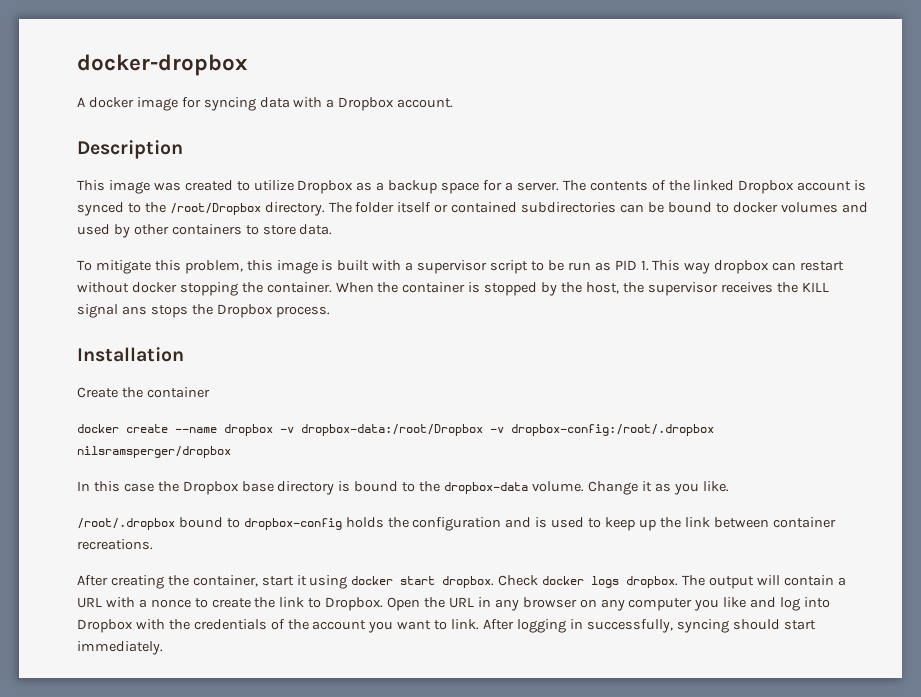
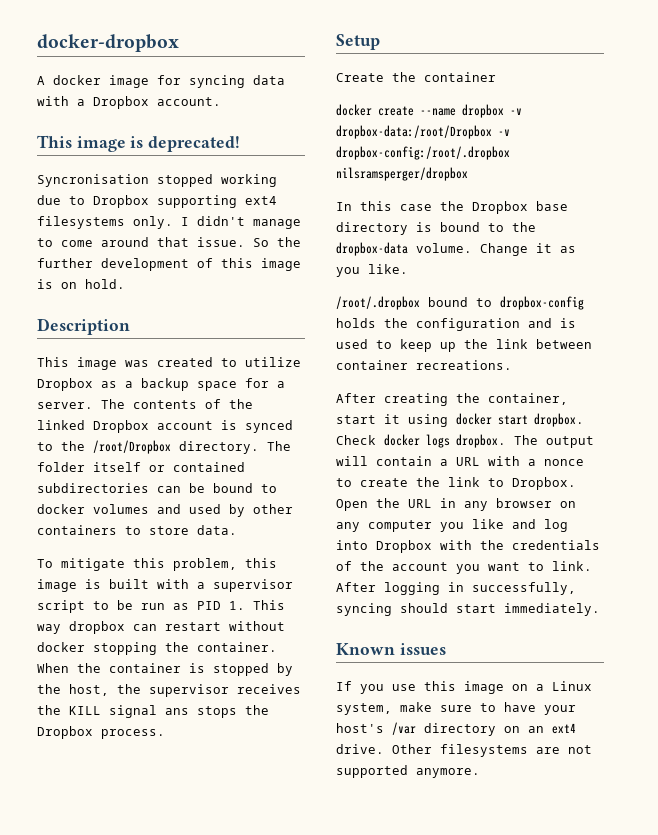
(454, 103) none -> [37,135,241,152] [37,174,277,187] [37,195,277,208] [37,216,301,229] [37,237,301,247] [37,258,301,271] [37,279,125,289] // This image is deprecated! // Syncronisation stopped working due to Dropbox supporting ext4 filesystems only. I didn't manage to come around that issue. So the further development of this image is on hold.
[77,347,184,362] Installation -> [336,34,380,50] Setup
(163, 648) none -> [336,643,446,655] [336,681,592,694] [336,702,576,715] [336,722,576,736] [336,744,592,757] [336,765,480,778] // Known issues // If you use this image on a Linux system, make sure to have your host's /var directory on an ext4 drive. Other filesystems are not supported anymore.

